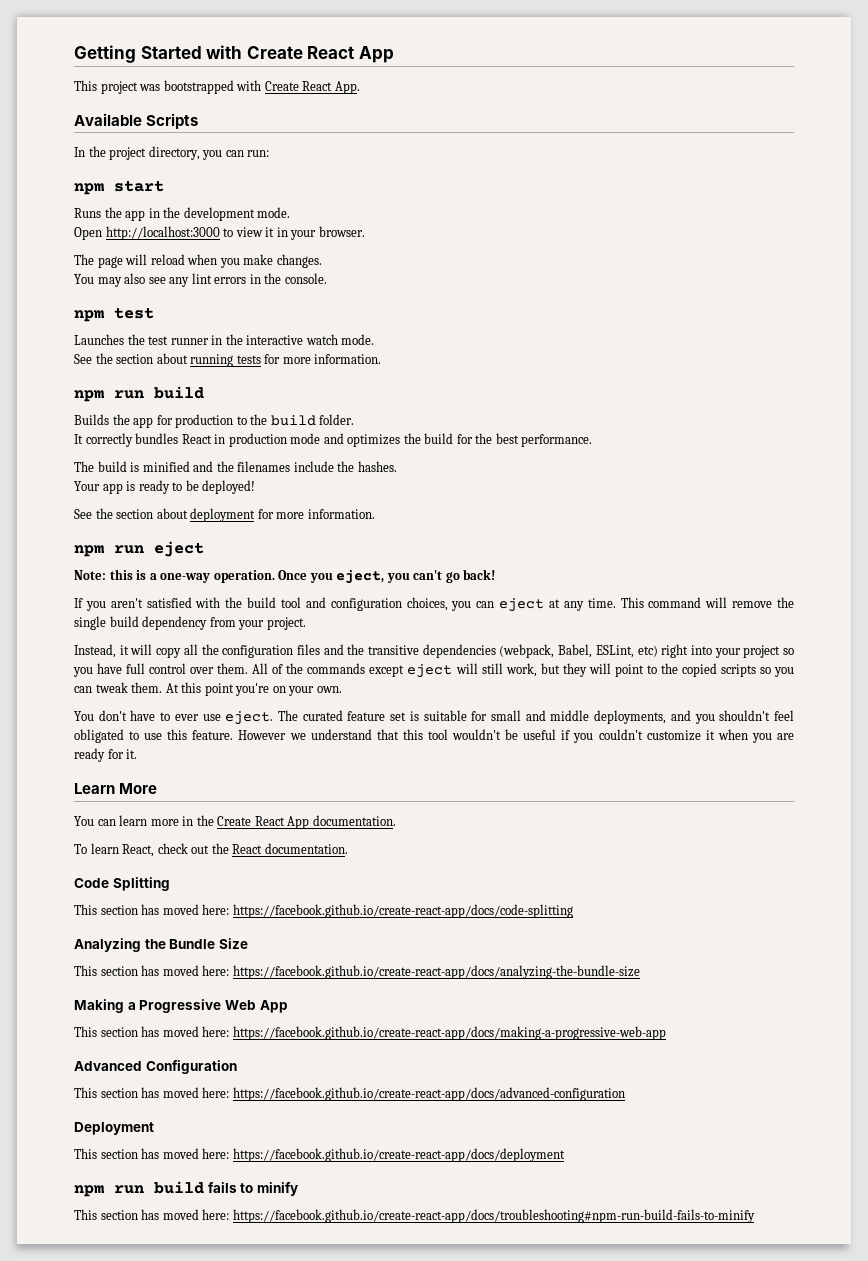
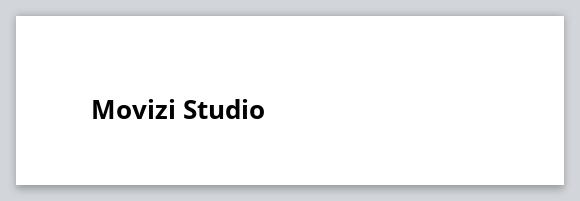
[74,45,394,63] [74,80,360,94] [74,113,199,129] [74,146,270,160] [74,180,164,195] [74,207,291,221] [74,226,365,240] [74,254,322,268] [74,273,327,287] [74,307,154,322] [74,334,375,345] [74,353,382,367] [74,386,204,402] [74,414,355,428] [74,433,593,447] [74,461,397,472] [74,480,256,494] [74,508,375,522] [74,541,204,557] [74,569,496,584] [74,597,794,612] [74,616,306,630] [74,644,795,658] [73,663,794,678] [74,682,342,696] [74,710,794,725] [74,729,794,743] [74,748,138,762] [74,783,158,794] [74,815,396,829] [74,843,348,857] [74,877,170,891] [74,904,573,918] [74,938,248,952] [74,965,640,979] [74,999,288,1013] [74,1026,666,1040] [74,1060,237,1074] [74,1087,625,1101] [74,1122,154,1135] [74,1148,565,1162] [74,1181,298,1197] [74,1209,755,1223] Getting Started with Create React App // This project was bootstrapped with Create React App. // Available Scripts // In the project directory, you can run: // npm start // Runs the app in the development mode. // Open http://localhost:3000 to view it in your browser. // The page will reload when you make changes. // You may also see any lint errors in the console. // npm test // Launches the test runner in the interactive watch mode. // See the section about running tests for more information. // npm run build // Builds the app for production to the build folder. // It correctly bundles React in production mode and optimizes the build for the best performance. // The build is minified and the filenames include the hashes. // Your app is ready to be deployed! // See the section about deployment for more information. // npm run eject // Note: this is a one-way operation. Once you eject, you can't go back! // If you aren't satisfied with the build tool and configuration choices, you can eject at any time. This command will remove the single build dependency from your project. // Instead, it will copy all the configuration files and the transitive dependencies (webpack, Babel, ESLint, etc) right into your project so you have full control over them. All of the commands except eject will still work, but they will point to the copied scripts so you can tweak them. At this point you're on your own. // You don't have to ever use eject. The curated feature set is suitable for small and middle deployments, and you shouldn't feel obligated to use this feature. However we understand that this tool wouldn't be useful if you couldn't customize it when you are ready for it. // Learn More // You can learn more in the Create React App documentation. // To learn React, check out the React documentation. // Code Splitting // This section has moved here: https://facebook.github.io/create-react-app/docs/code-splitting // Analyzing the Bundle Size // This section has moved here: https://facebook.github.io/create-react-app/docs/analyzing-the-bundle-size // Making a Progressive Web App // This section has moved here: https://facebook.github.io/create-react-app/docs/making-a-progressive-web-app // Advanced Configuration // This section has moved here: https://facebook.github.io/create-react-app/docs/advanced-configuration // Deployment // This section has moved here: https://facebook.github.io/create-react-app/docs/deployment // npm run build fails to minify // This section has moved here: https://facebook.github.io/create-react-app/docs/troubleshooting#npm-run-build-fails-to-minify -> [91,99,266,119] Movizi Studio

